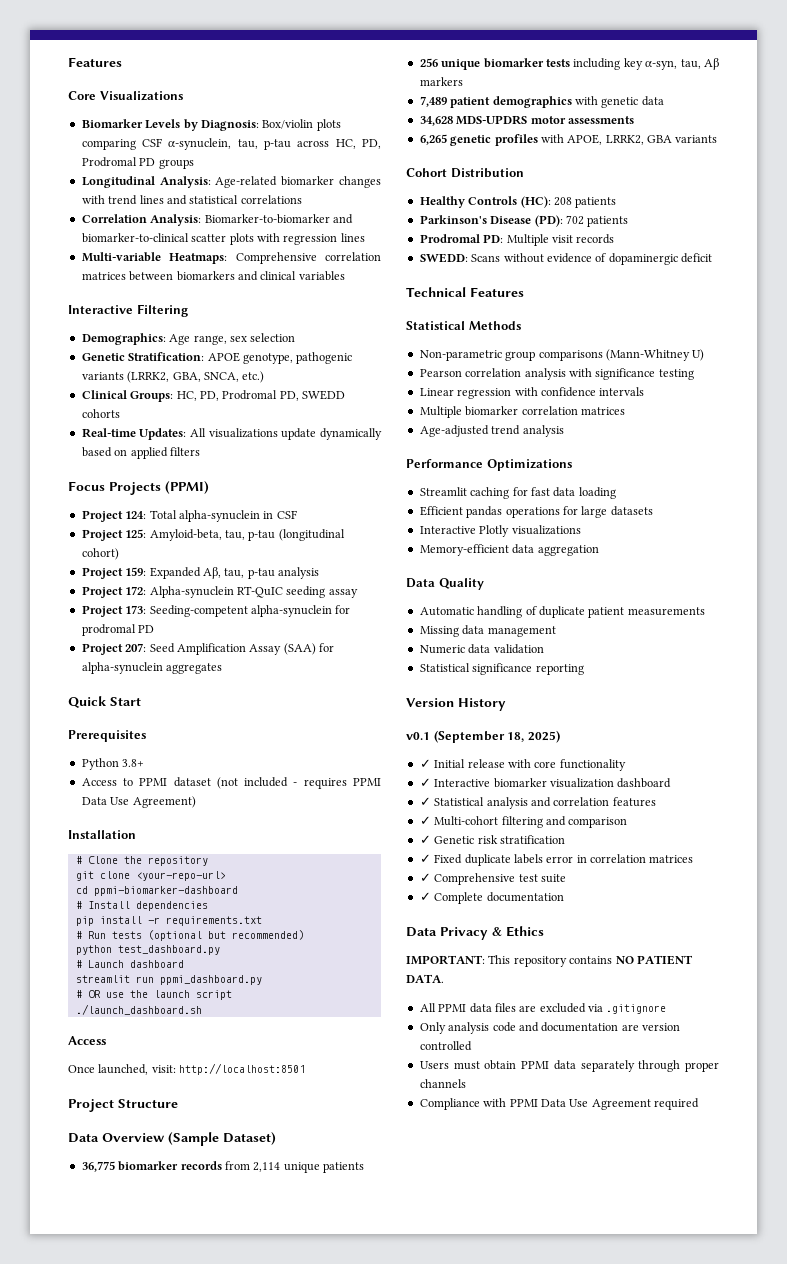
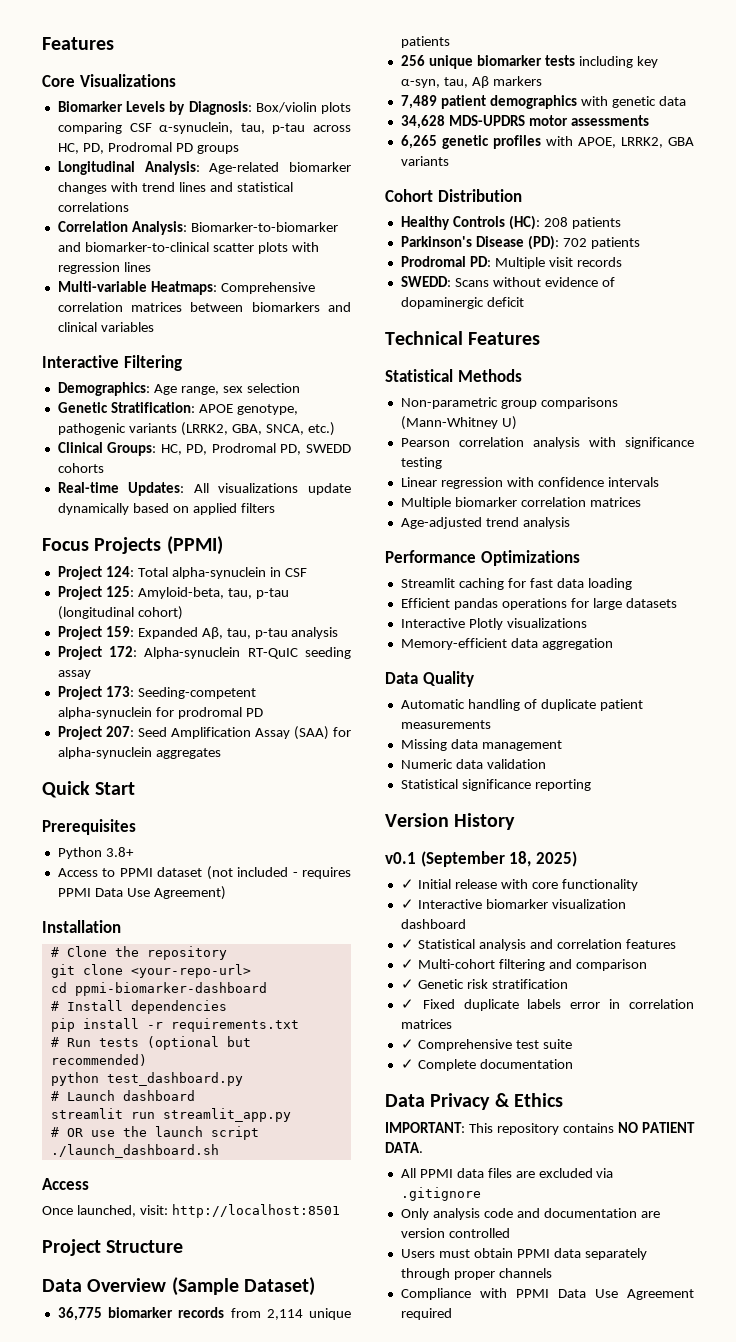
[159,975,262,985] ppmi_dashboard.py -> [162,1108,291,1122] streamlit_app.py

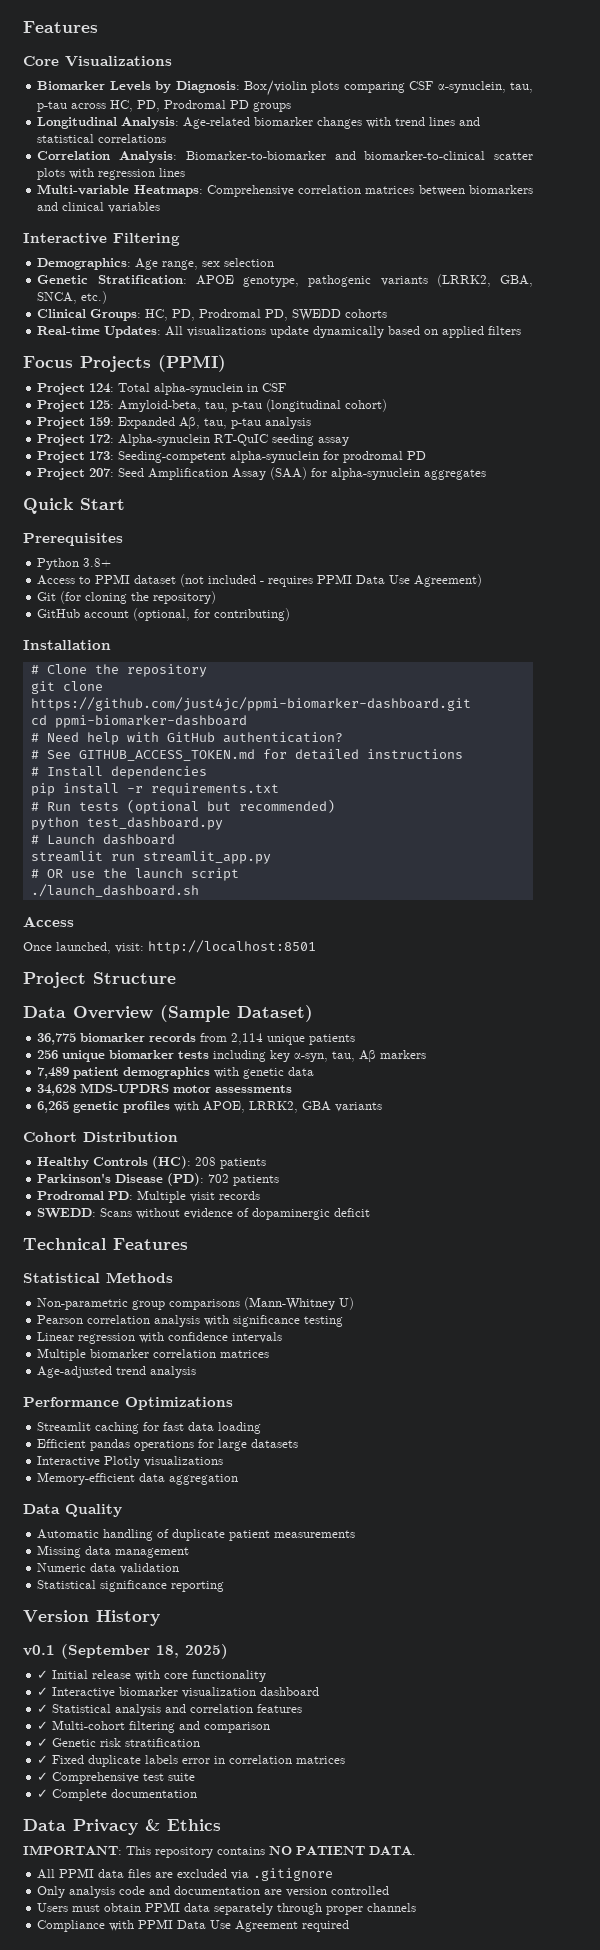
(226, 893) none -> [37,591,217,604] [37,608,291,621] // Git (for cloning the repository) // GitHub account (optional, for contributing)
[130,964,251,978] <your-repo-url> -> [30,697,471,711] https://github.com/just4jc/ppmi-biomarker-dashboard.git
(267, 989) none -> [30,732,343,745] [30,749,463,761] // # Need help with GitHub authentication? // # See GITHUB_ACCESS_TOKEN.md for detailed instructions

